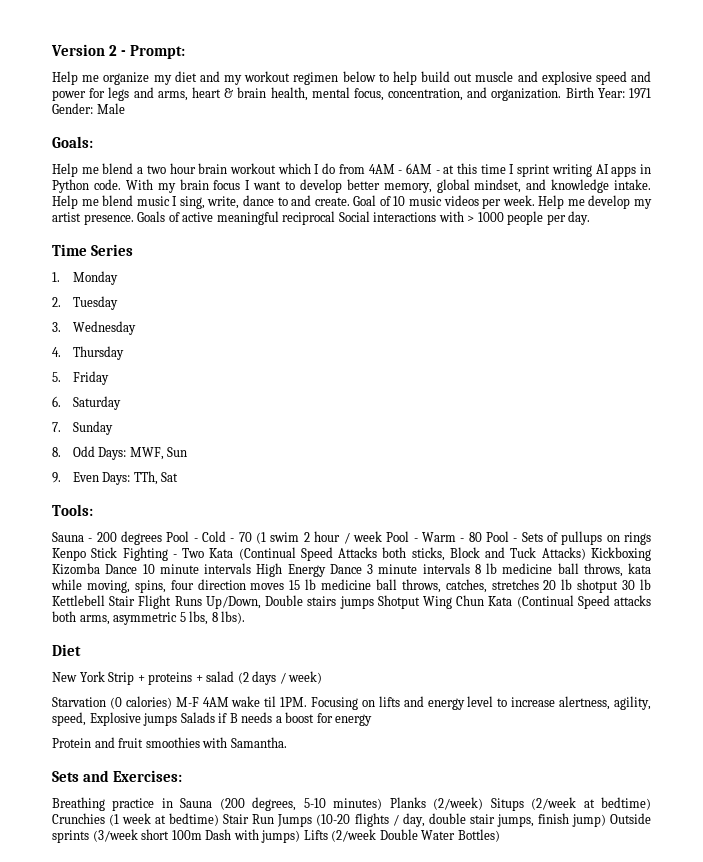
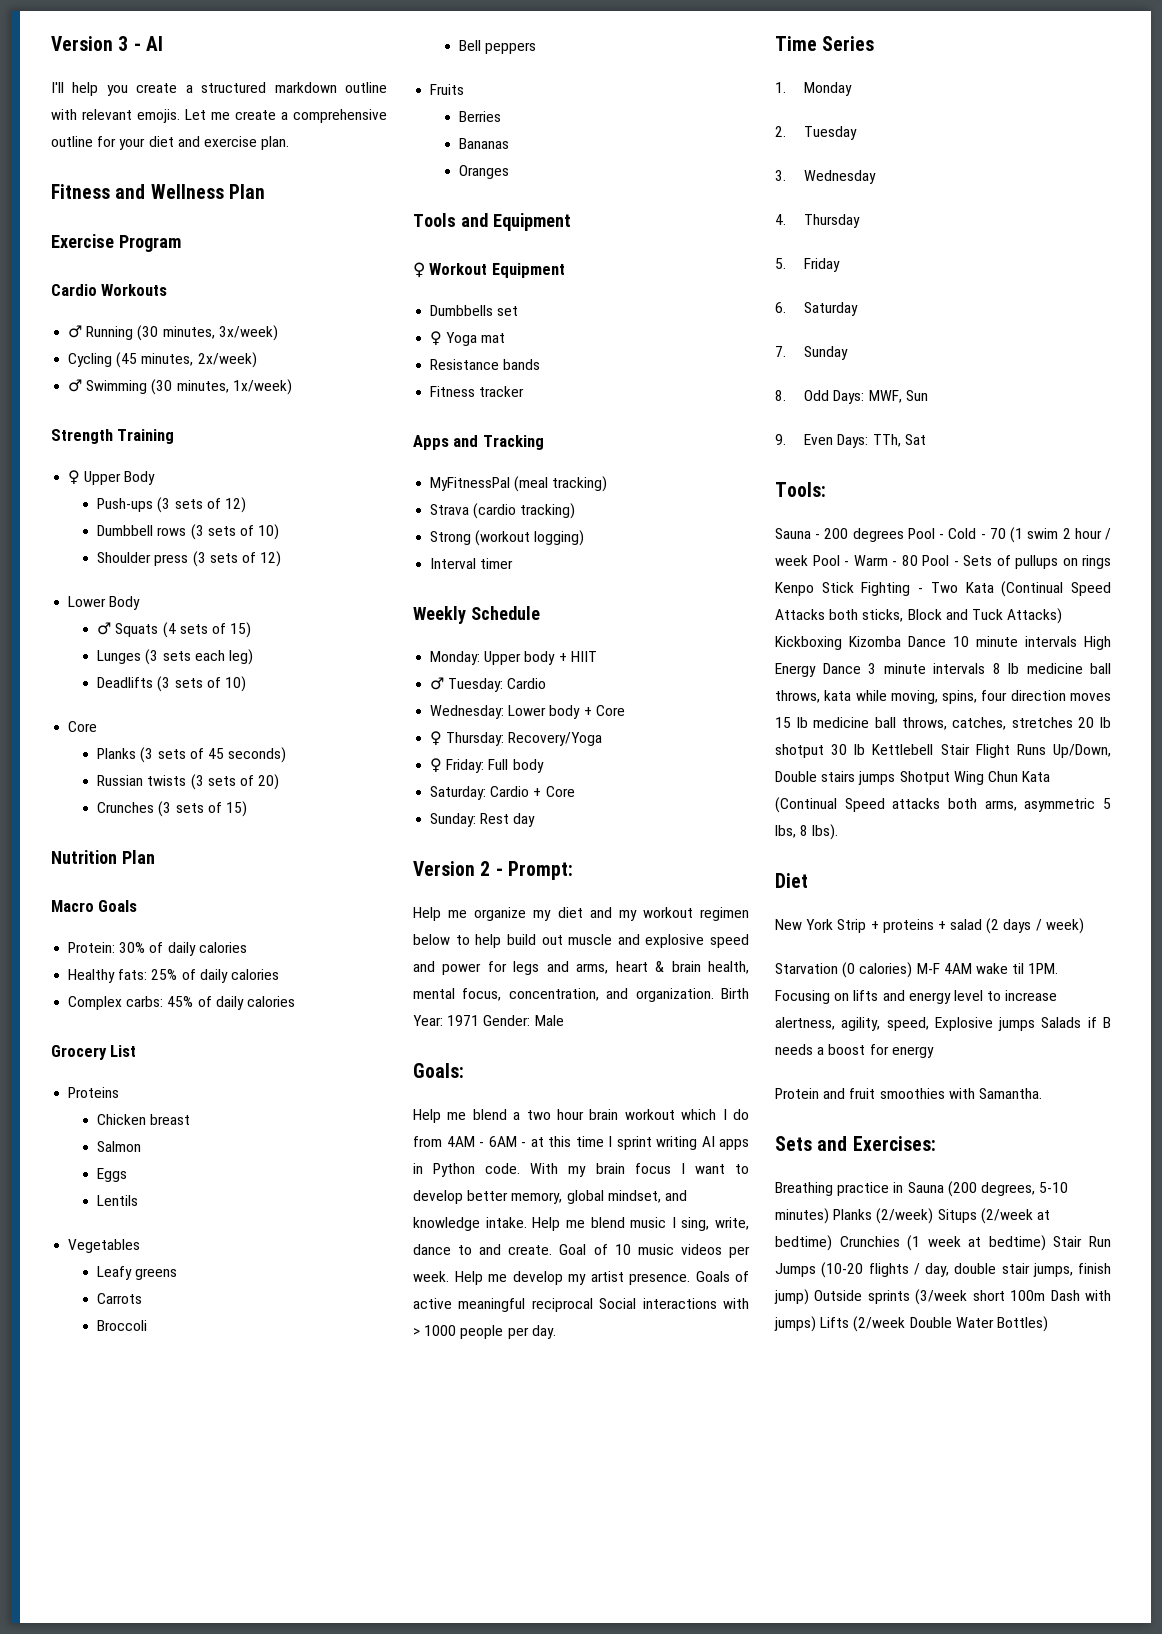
[51,44,105,56] Version -> [51,36,163,51] [51,82,387,96] [51,109,387,123] [51,136,290,150] [51,184,265,199] [51,234,181,252] [51,284,168,296] [68,325,278,341] [68,352,257,368] [68,379,292,395] [51,429,175,444] [68,470,156,485] [97,497,247,513] [97,524,280,540] [97,551,282,567] [68,596,141,610] [97,622,252,638] [97,649,254,665] [97,676,247,692] [68,721,98,732] [97,747,287,763] [97,774,280,790] [97,801,248,817] [51,850,155,864] [51,900,138,912] [68,942,247,956] [68,969,279,983] [68,996,295,1010] [51,1045,137,1060] [68,1087,120,1098] [97,1114,191,1125] [97,1141,142,1152] [97,1168,128,1182] [97,1195,139,1206] [68,1239,141,1253] [97,1266,178,1280] [97,1293,143,1304] [97,1320,148,1331] [459,40,537,54] [430,84,465,95] [459,111,502,122] [459,138,510,149] [459,165,510,179] [413,213,571,231] [413,262,565,278] [430,305,519,316] [430,331,506,346] [430,359,541,370] [430,386,525,397] [413,435,544,450] [430,476,608,492] [430,503,576,519] [430,530,585,546] [430,558,514,569] [413,606,540,624] [430,651,597,665] [430,677,547,692] [430,705,625,719] [430,731,603,746] [430,758,544,773] [430,786,575,800] [430,813,536,827] [413,861,475,876] Version 3 - AI // I'll help you create a structured markdown outline with relevant emojis. Let me create a comprehensive outline for your diet and exercise plan. // Fitness and Wellness Plan // Exercise Program // Cardio Workouts // ♂ Running (30 minutes, 3x/week) // Cycling (45 minutes, 2x/week) // ♂ Swimming (30 minutes, 1x/week) // Strength Training // ♀ Upper Body // Push-ups (3 sets of 12) // Dumbbell rows (3 sets of 10) // Shoulder press (3 sets of 12) // Lower Body // ♂ Squats (4 sets of 15) // Lunges (3 sets each leg) // Deadlifts (3 sets of 10) // Core // Planks (3 sets of 45 seconds) // Russian twists (3 sets of 20) // Crunches (3 sets of 15) // Nutrition Plan // Macro Goals // Protein: 30% of daily calories // Healthy fats: 25% of daily calories // Complex carbs: 45% of daily calories // Grocery List // Proteins // Chicken breast // Salmon // Eggs // Lentils // Vegetables // Leafy greens // Carrots // Broccoli // Bell peppers // Fruits // Berries // Bananas // Oranges // Tools and Equipment // ♀ Workout Equipment // Dumbbells set // ♀ Yoga mat // Resistance bands // Fitness tracker // Apps and Tracking // MyFitnessPal (meal tracking) // Strava (cardio tracking) // Strong (workout logging) // Interval timer // Weekly Schedule // Monday: Upper body + HIIT // ♂ Tuesday: Cardio // Wednesday: Lower body + Core // ♀ Thursday: Recovery/Yoga // ♀ Friday: Full body // Saturday: Cardio + Core // Sunday: Rest day // Version

